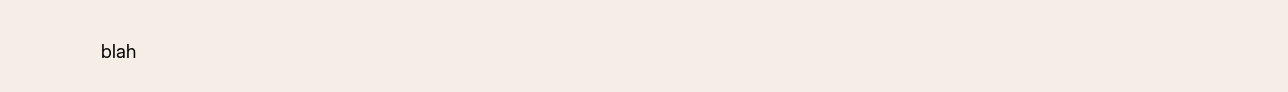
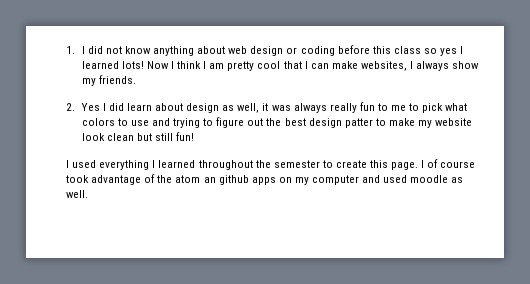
[101,44,136,58] blah -> [66,45,464,56] [81,61,480,71] [81,75,136,86] [66,102,468,113] [81,117,473,128] [81,132,194,141] [66,159,476,170] [66,174,464,185] [66,190,88,198] 1. I did not know anything about web design or coding before this class so yes I learned lots! Now I think I am pretty cool that I can make websites, I always show my friends. // 2. Yes I did learn about design as well, it was always really fun to me to pick what colors to use and trying to figure out the best design patter to make my website look clean but still fun! // I used everything I learned throughout the semester to create this page. I of course took advantage of the atom an github apps on my computer and used moodle as well.

